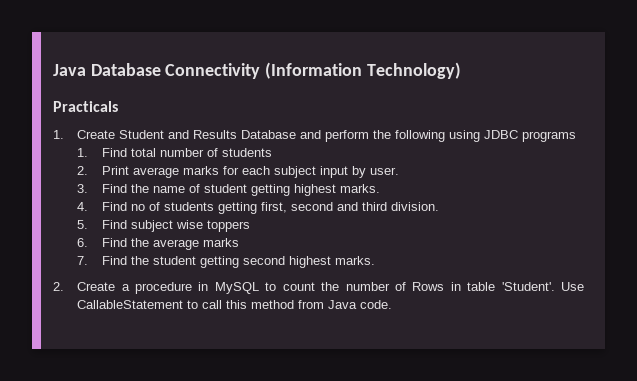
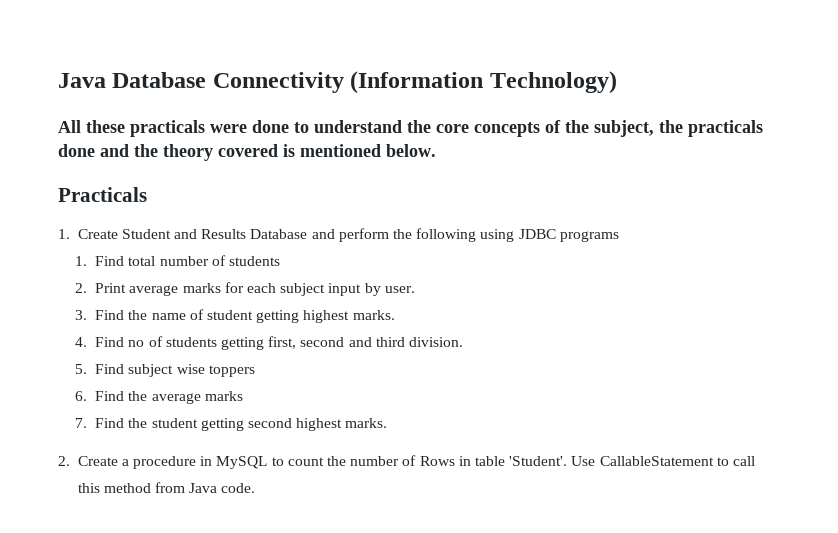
(461, 70) none -> [58,120,763,137] [58,144,436,161] // All these practicals were done to understand the core concepts of the subject, the practicals done and the theory covered is mentioned below.

